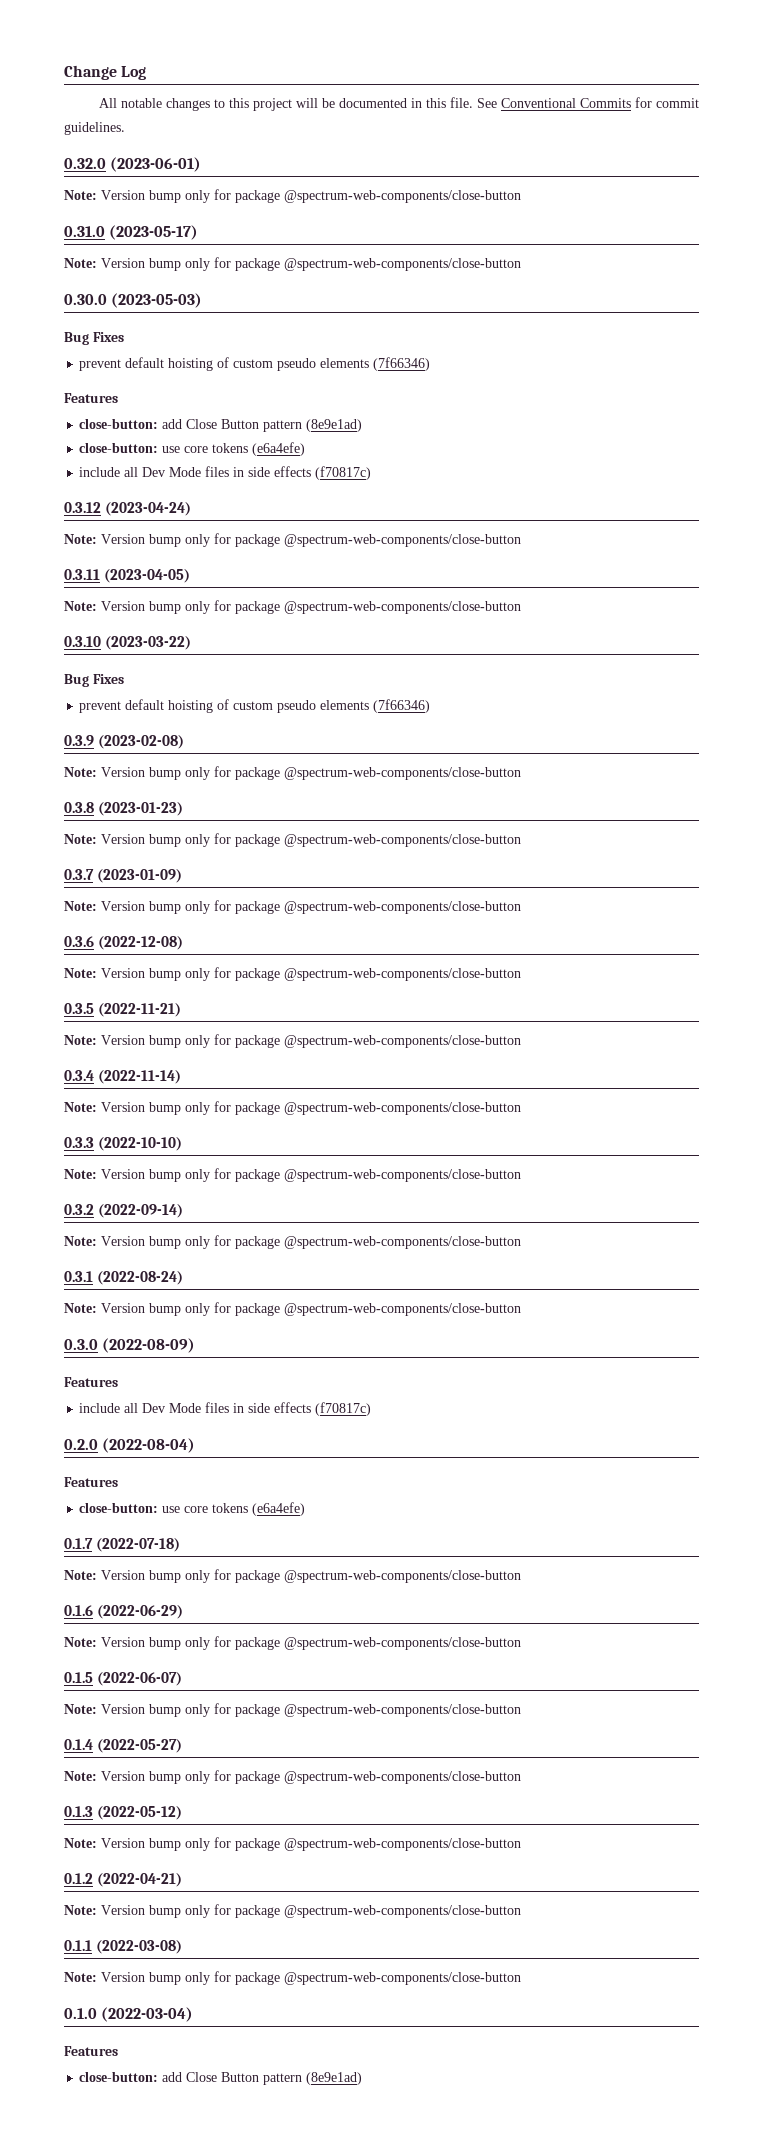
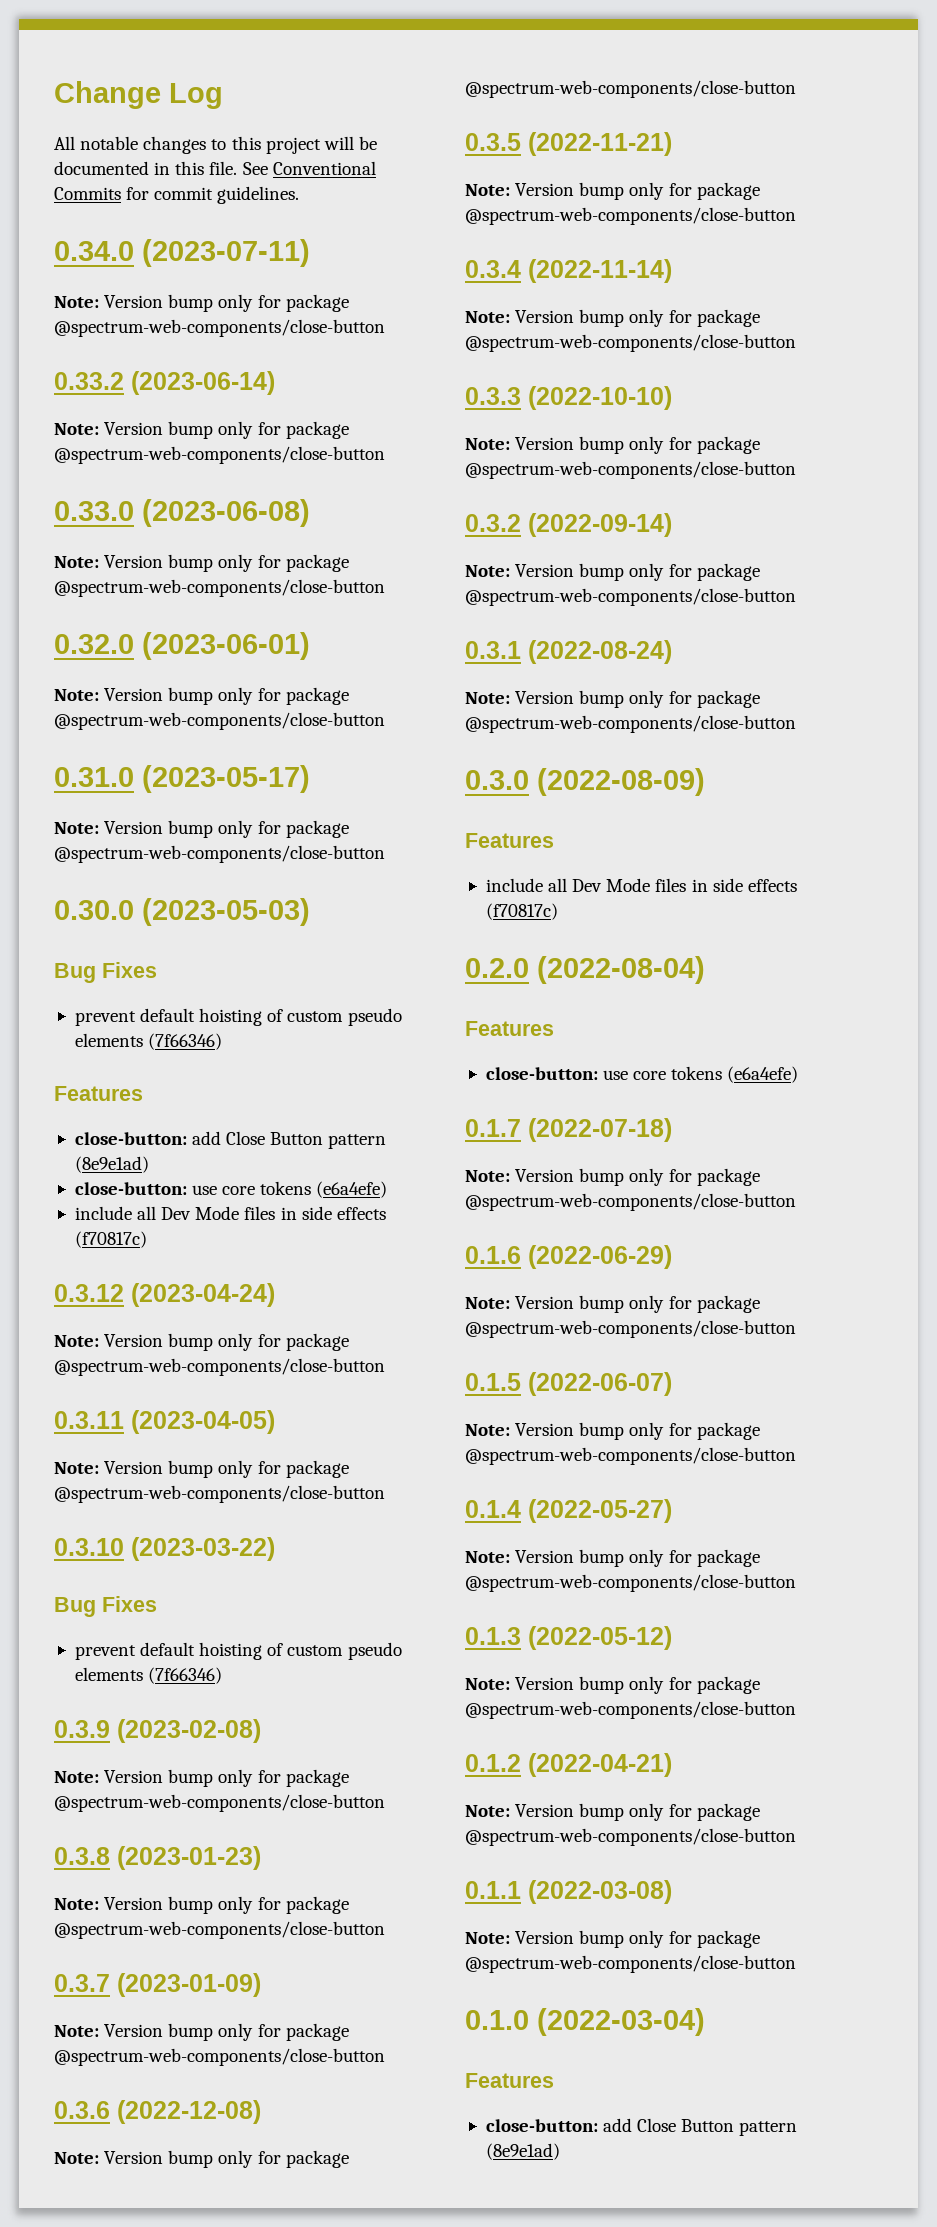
(125, 128) none -> [54,239,310,267] [54,294,349,312] [54,319,385,337] [54,371,275,395] [54,421,349,439] [54,446,385,464] [54,499,310,527] [54,554,349,572] [54,579,385,597] // 0.34.0 (2023-07-11) // Note: Version bump only for package @spectrum-web-components/close-button // 0.33.2 (2023-06-14) // Note: Version bump only for package @spectrum-web-components/close-button // 0.33.0 (2023-06-08) // Note: Version bump only for package @spectrum-web-components/close-button

